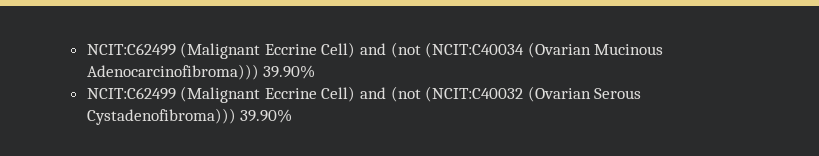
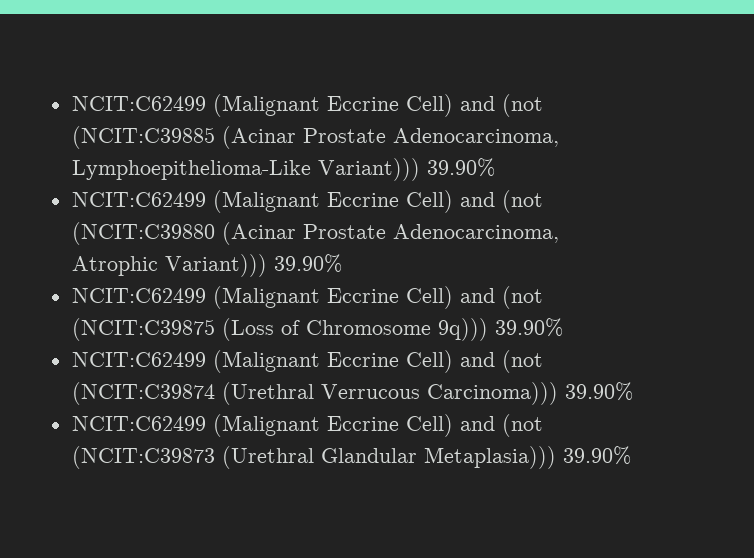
[86,42,664,59] [86,64,316,80] [86,86,642,103] [86,108,236,125] NCIT:C62499 (Malignant Eccrine Cell) and (not (NCIT:C40034 (Ovarian Mucinous Adenocarcinofibroma))) 39.90% // NCIT:C62499 (Malignant Eccrine Cell) and (not (NCIT:C40032 (Ovarian Serous Cystadenofibroma))) -> [71,94,543,117] [71,126,559,149] [71,158,495,181] [71,190,543,213] [71,222,559,245] [71,254,342,277] [71,286,543,309] [71,318,563,341] [71,350,543,373] [71,382,633,405] [71,414,543,437] [71,446,556,469] NCIT:C62499 (Malignant Eccrine Cell) and (not (NCIT:C39885 (Acinar Prostate Adenocarcinoma, Lymphoepithelioma-Like Variant))) 39.90% // NCIT:C62499 (Malignant Eccrine Cell) and (not (NCIT:C39880 (Acinar Prostate Adenocarcinoma, Atrophic Variant))) 39.90% // NCIT:C62499 (Malignant Eccrine Cell) and (not (NCIT:C39875 (Loss of Chromosome 9q))) 39.90% // NCIT:C62499 (Malignant Eccrine Cell) and (not (NCIT:C39874 (Urethral Verrucous Carcinoma))) 39.90% // NCIT:C62499 (Malignant Eccrine Cell) and (not (NCIT:C39873 (Urethral Glandular Metaplasia)))

